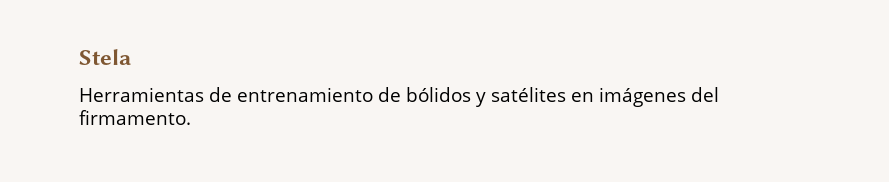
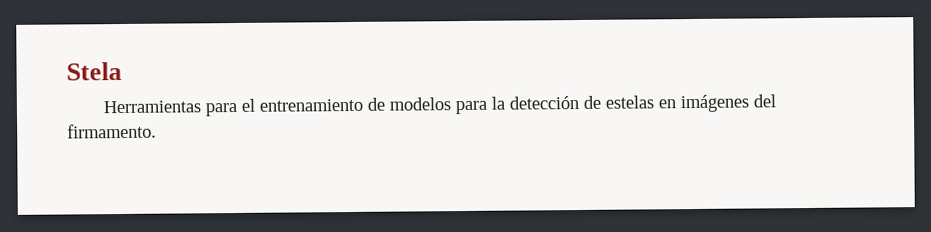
[209,87,566,107] de entrenamiento de bólidos y satélites -> [205,95,655,117] para el entrenamiento de modelos para la detección de estelas

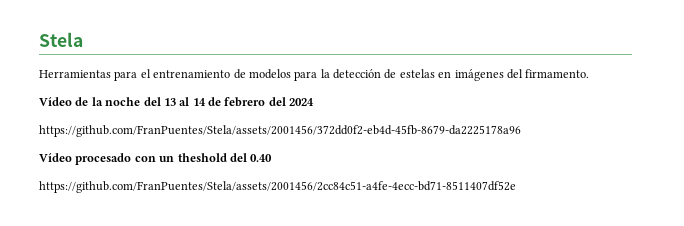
(157, 131) none -> [39,97,315,107] [39,125,521,137] [39,153,273,165] [39,181,516,193] // Vídeo de la noche del 13 al 14 de febrero del 2024 // https://github.com/FranPuentes/Stela/assets/2001456/372dd0f2-eb4d-45fb-8679-da2225178a96 // Vídeo procesado con un theshold del 0.40 // https://github.com/FranPuentes/Stela/assets/2001456/2cc84c51-a4fe-4ecc-bd71-8511407df52e

